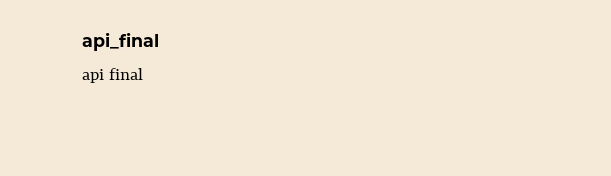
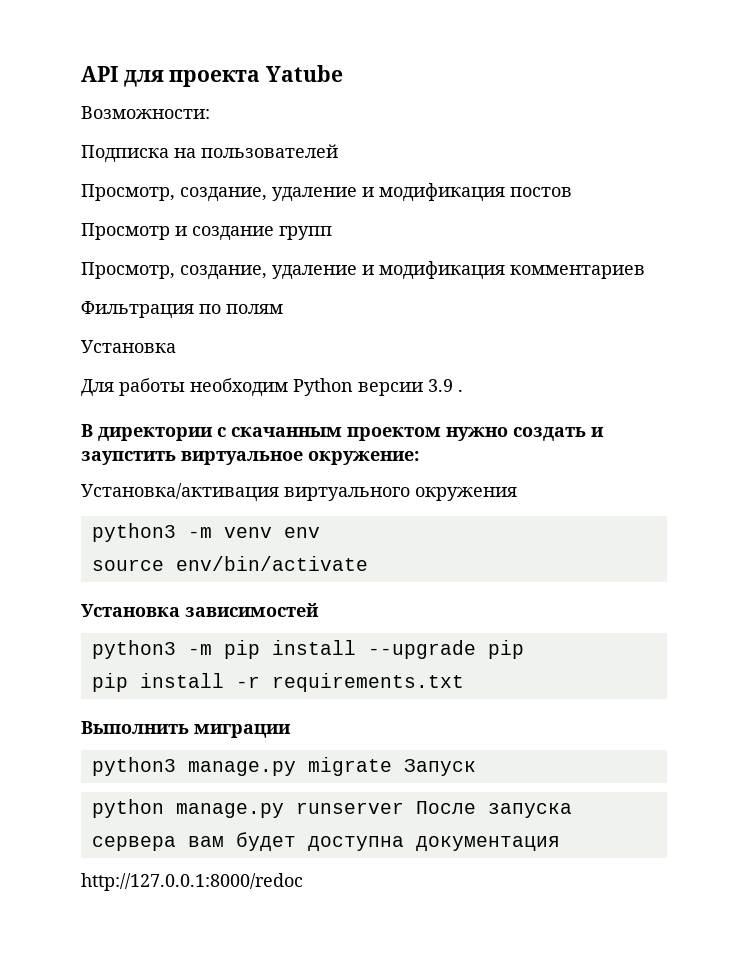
[82,32,159,51] [82,68,143,83] api_final // api final -> [81,65,344,87] [81,106,210,119] [81,144,338,163] [81,183,572,202] [81,223,332,241] [81,261,645,280] [81,301,283,319] [81,340,176,353] [81,378,463,397] [81,424,604,441] [81,451,419,465] [81,483,517,502] [91,523,320,542] [91,556,368,571] [81,603,319,617] [91,640,524,659] [91,673,464,692] [81,721,291,738] [91,757,476,776] [91,799,572,818] [91,832,560,851] [81,873,303,891] API для проекта Yatube // Возможности: // Подписка на пользователей // Просмотр, создание, удаление и модификация постов // Просмотр и создание групп // Просмотр, создание, удаление и модификация комментариев // Фильтрация по полям // Установка // Для работы необходим Python версии 3.9 . // В директории с скачанным проектом нужно создать и заупстить виртуальное окружение: // Установка/активация виртуального окружения // python3 -m venv env // source env/bin/activate // Установка зависимостей // python3 -m pip install --upgrade pip // pip install -r requirements.txt // Выполнить миграции // python3 manage.py migrate Запуск // python manage.py runserver После запуска сервера вам будет доступна документация // http://127.0.0.1:8000/redoc

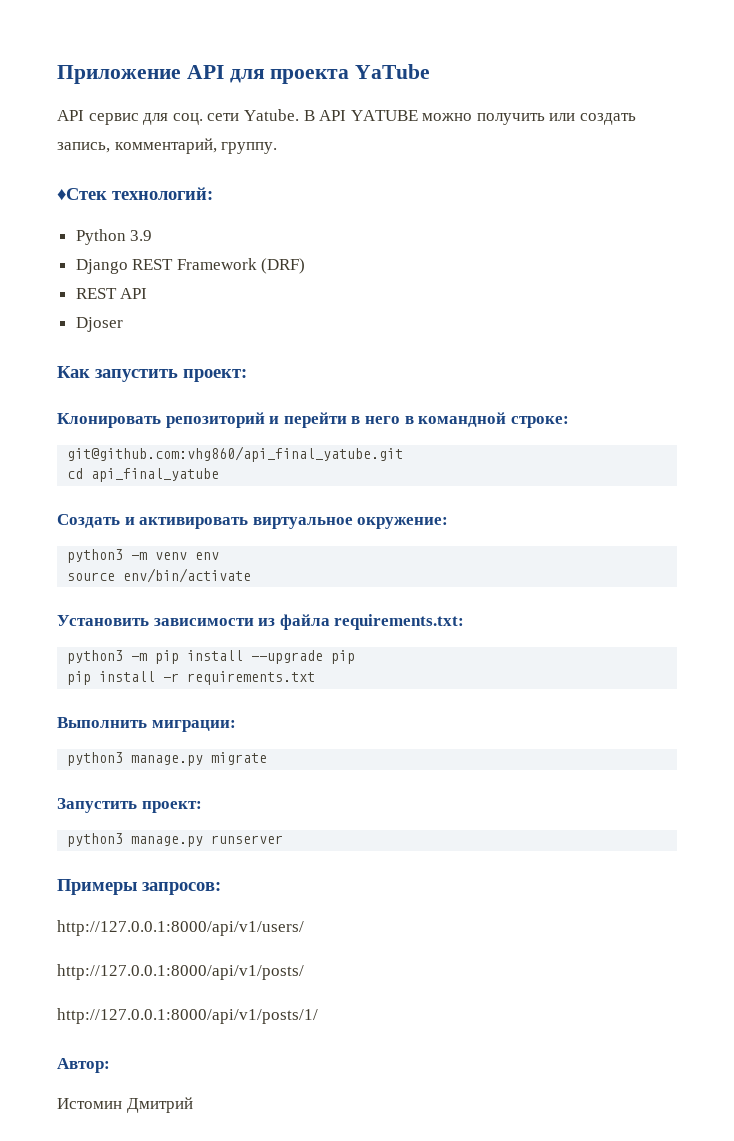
(81, 74) none -> [57,65,181,84] Приложение
[266,65,344,82] [81,106,210,119] [81,144,338,163] [81,183,572,202] [81,223,332,241] [81,261,645,280] [81,301,283,319] [81,340,176,353] [81,378,463,397] [81,424,604,441] [81,451,176,465] Yatube // Возможности: // Подписка на пользователей // Просмотр, создание, удаление и модификация постов // Просмотр и создание групп // Просмотр, создание, удаление и модификация комментариев // Фильтрация по полям // Установка // Для работы необходим Python версии 3.9 . // В директории с скачанным проектом нужно создать и заупстить -> [355,64,431,79] [57,109,637,125] [57,138,278,154] [57,187,213,201] [75,229,153,245] [75,258,306,274] [75,288,148,299] [75,317,123,332] [57,366,247,382] [57,412,569,428] [67,446,404,462] [67,468,220,482] [57,514,249,529] YaTube // API сервис для соц. сети Yatube. В API YATUBE можно получить или создать запись, комментарий, группу. // ♦Стек технологий: // Python 3.9 // Django REST Framework (DRF) // REST API // Djoser // Как запустить проект: // Клонировать репозиторий и перейти в него в командной строке: // git@github.com:vhg860/api_final_yatube.git // cd api_final_yatube // Cоздать и активировать
[81,483,517,502] // Установка/активация виртуального окружения -> (449, 523) none
[81,603,319,617] Установка зависимостей -> [57,614,465,630] Установить зависимости из файла requirements.txt:
[194,724,291,738] миграции -> [151,720,236,732] миграции:
[403,759,476,776] [91,799,164,818] Запуск // python -> [57,798,202,813] [67,833,124,847] // Запустить проект: // python3
[415,801,572,818] [91,832,560,851] [81,873,303,891] После запуска сервера вам будет доступна документация // http://127.0.0.1:8000/redoc -> [57,879,221,895] [57,920,304,936] [57,964,304,980] [57,1008,318,1024] [57,1058,110,1073] [57,1097,193,1113] // Примеры запросов: // http://127.0.0.1:8000/api/v1/users/ // http://127.0.0.1:8000/api/v1/posts/ // http://127.0.0.1:8000/api/v1/posts/1/ // Автор: // Истомин Дмитрий

